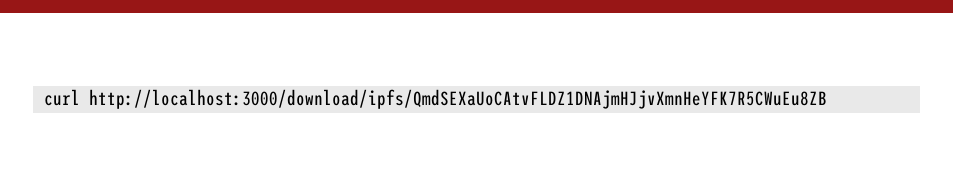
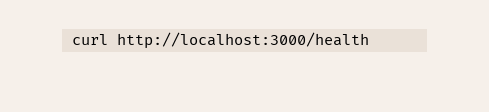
[89,89,828,109] http://localhost:3000/download/ipfs/QmdSEXaUoCAtvFLDZ1DNAjmHJjvXmnHeYFK7R5CWuEu8ZB -> [116,32,369,49] http://localhost:3000/health

